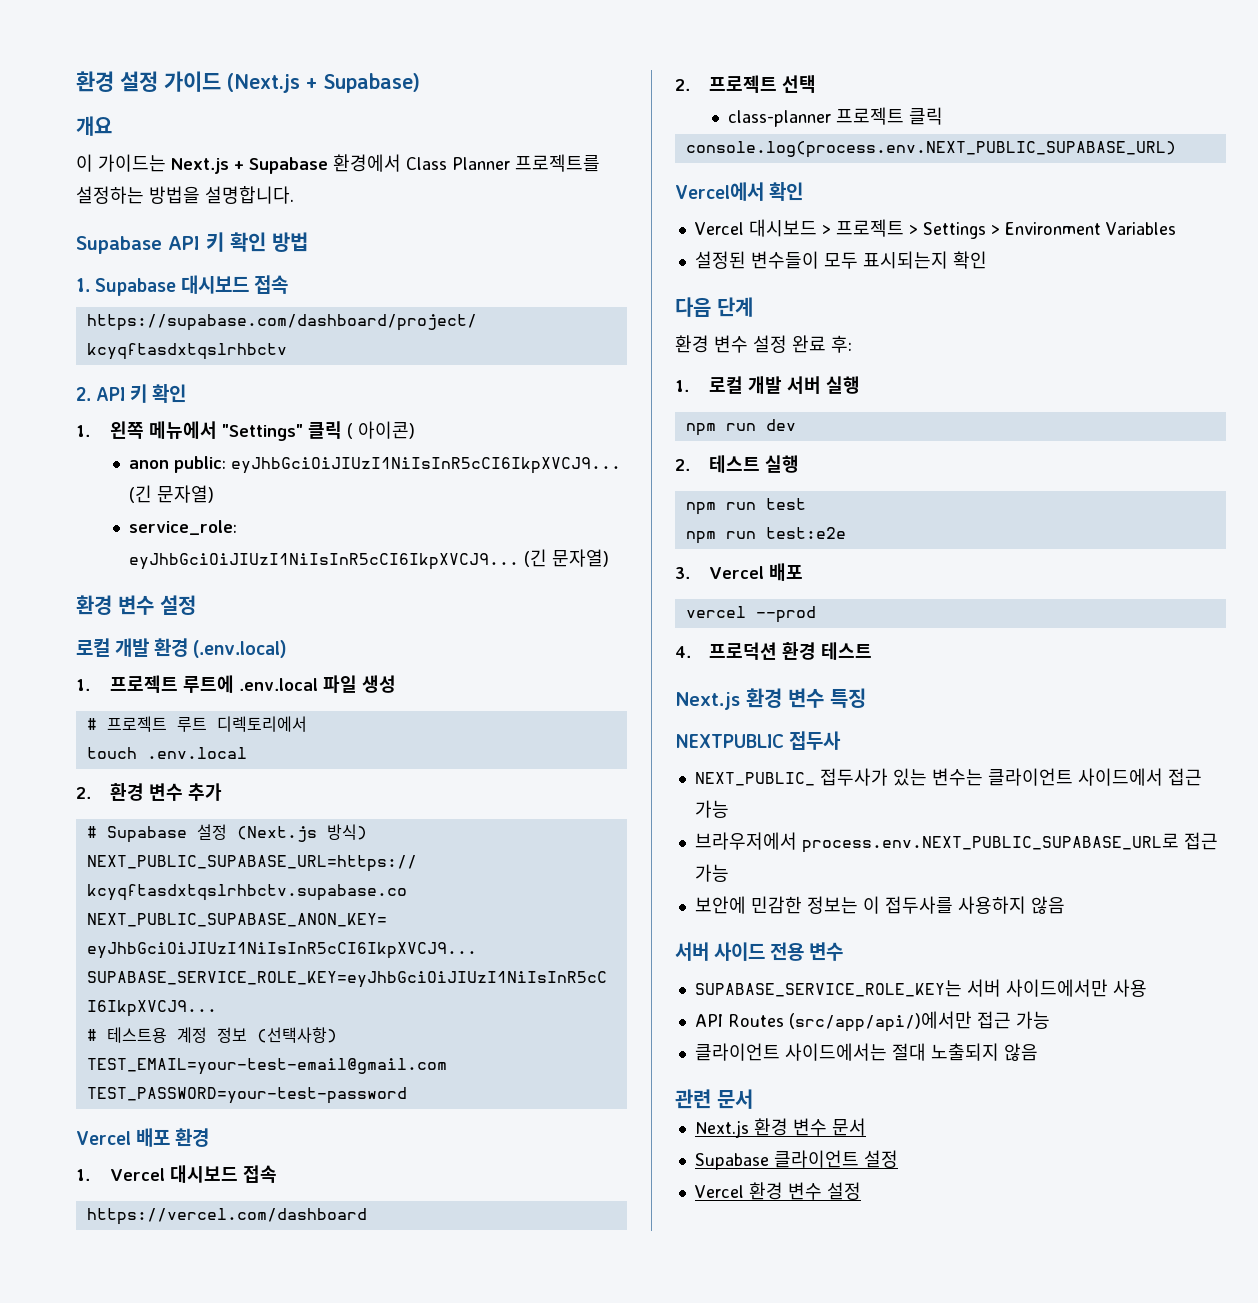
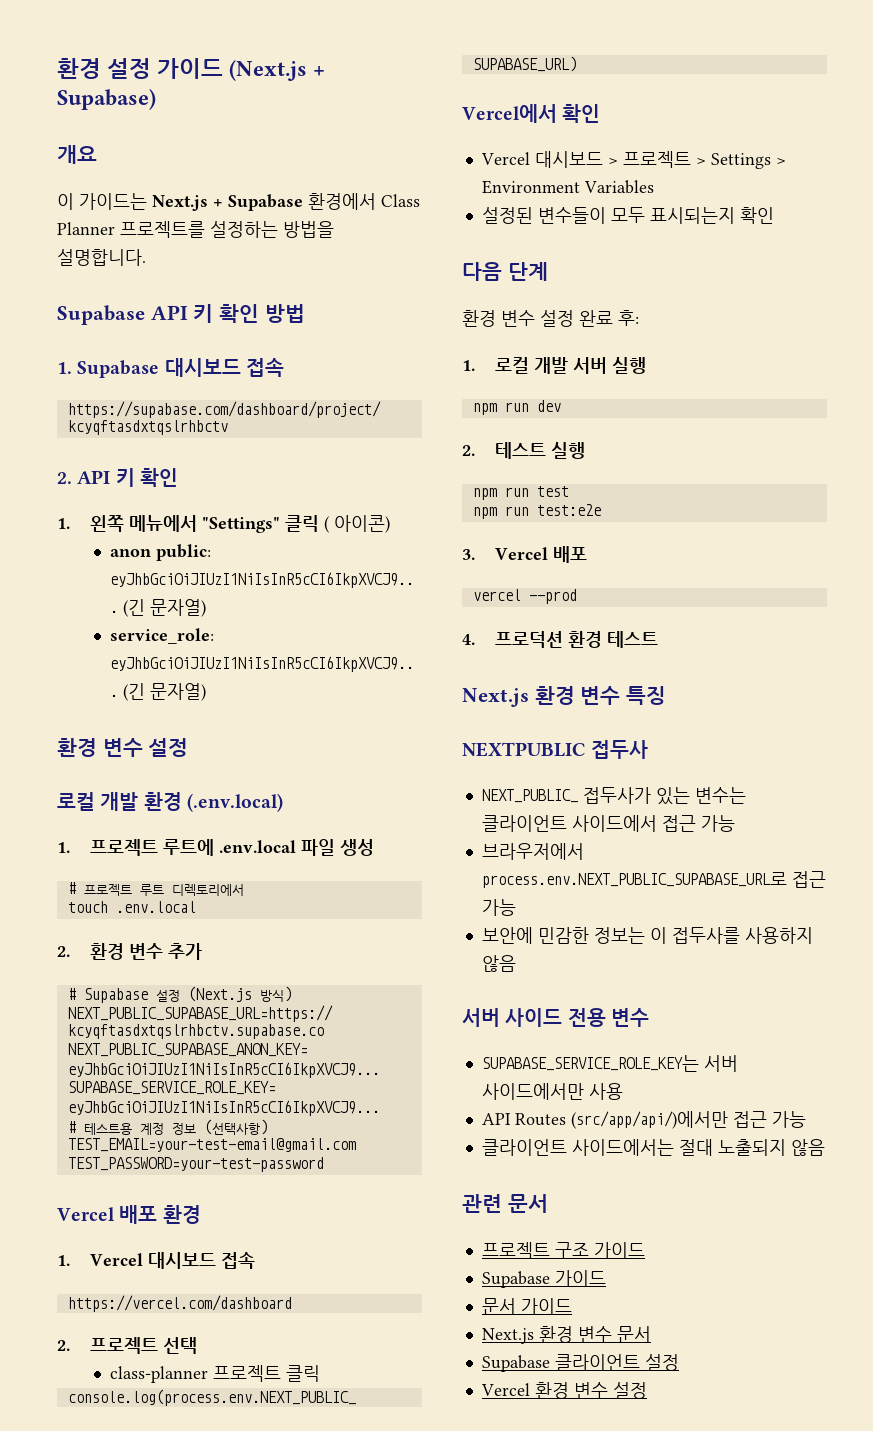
(753, 1099) none -> [481,1242,645,1259] [481,1270,606,1288] [481,1298,572,1315] // 프로젝트 구조 가이드 // Supabase 가이드 // 문서 가이드

